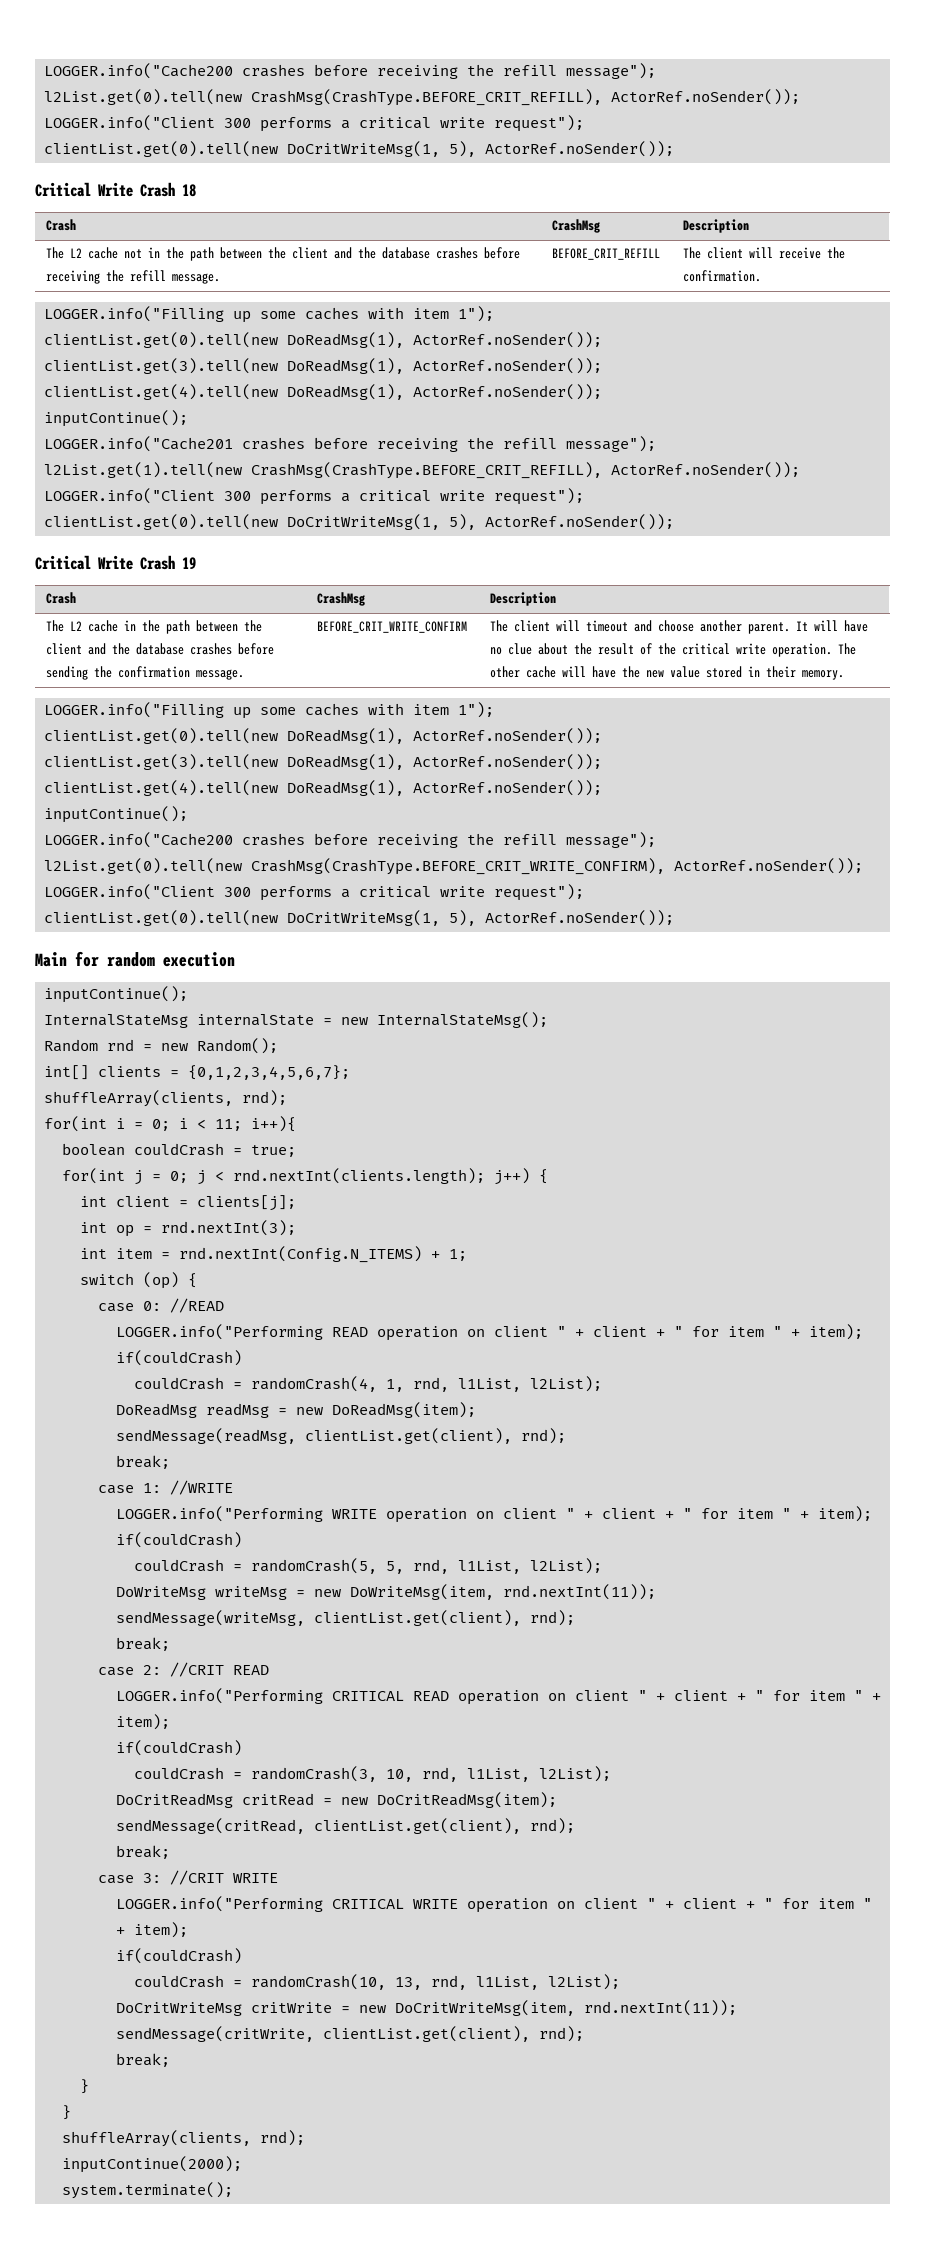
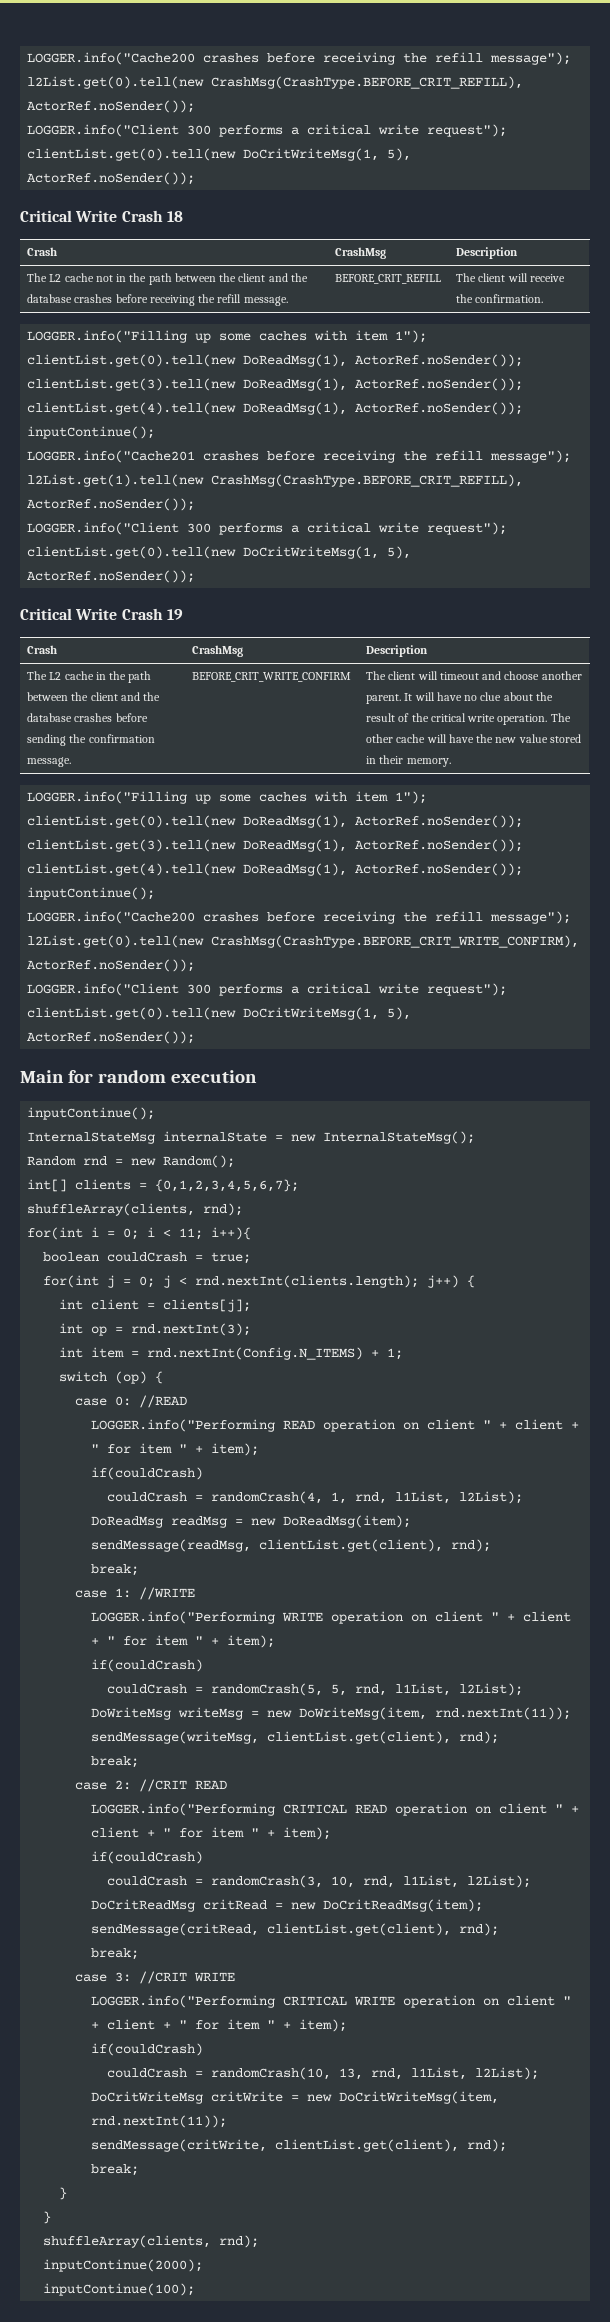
[62,2182,233,2199] system.terminate(); -> [43,2283,196,2296] inputContinue(100);

